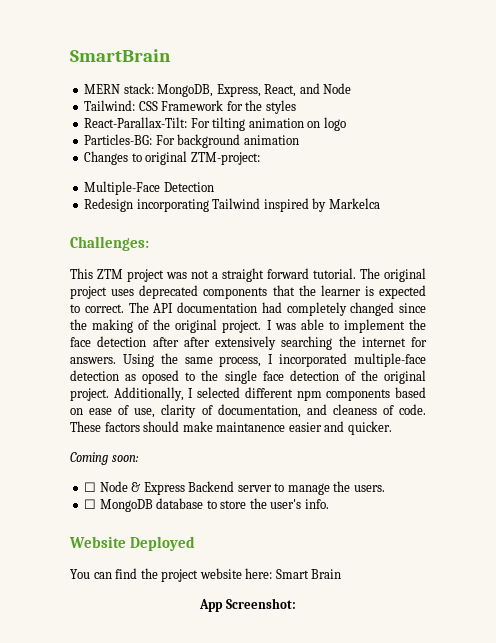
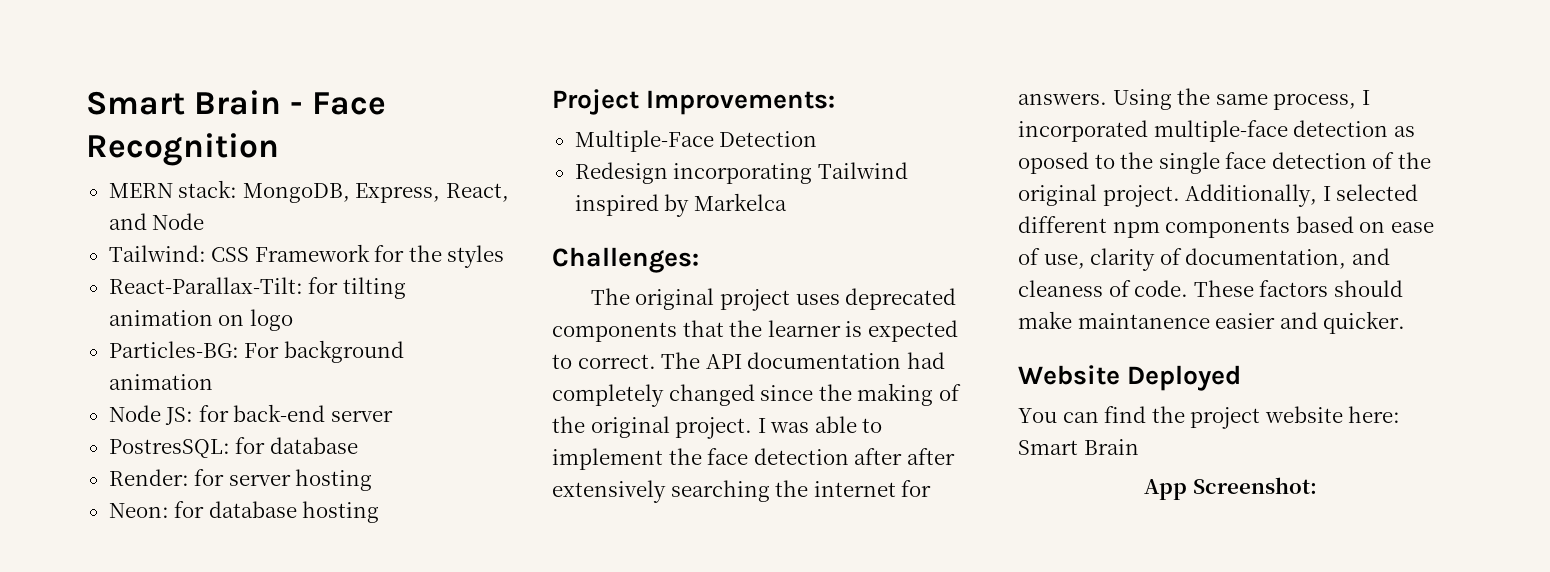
[70,49,171,62] SmartBrain -> [86,90,387,115] [86,133,279,166] Smart Brain - Face Recognition
[190,118,210,128] For -> [308,277,339,294] for
[84,151,260,165] Changes to original ZTM-project: -> [108,404,393,425] [108,437,358,458] [108,469,373,491] [108,501,380,523] [552,89,836,115] Node JS: for back-end server // PostresSQL: for database // Render: for server hosting // Neon: for database hosting // Project Improvements:
[70,268,356,282] This ZTM project was not a straight forward tutorial. -> (699, 260) none
[70,452,139,465] [84,481,385,495] [84,498,329,512] // Coming soon: // ☐ Node & Express Backend server to manage the users. // ☐ MongoDB database to store the user's info. -> (1406, 322) none

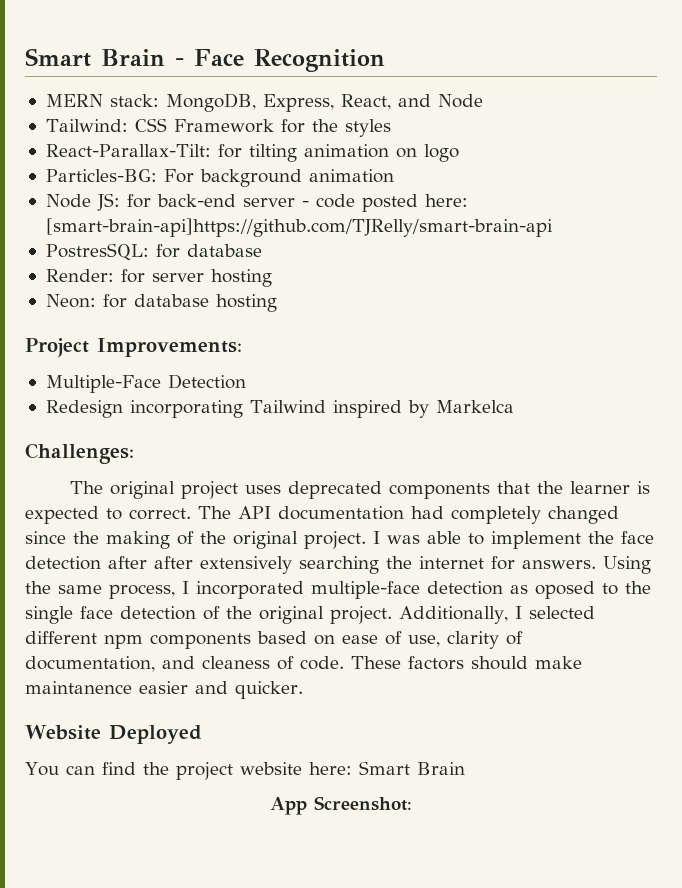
(393, 416) none -> [301,194,468,212] [45,218,553,237] - code posted here: [smart-brain-api]https://github.com/TJRelly/smart-brain-api

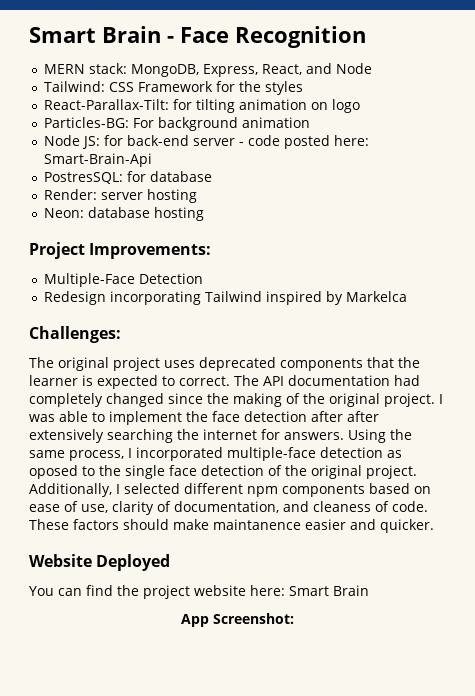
[45,218,553,237] [smart-brain-api]https://github.com/TJRelly/smart-brain-api -> [44,153,153,167] Smart-Brain-Api
[120,269,145,283] for -> (98, 194) none
[102,294,127,308] for -> (85, 213) none

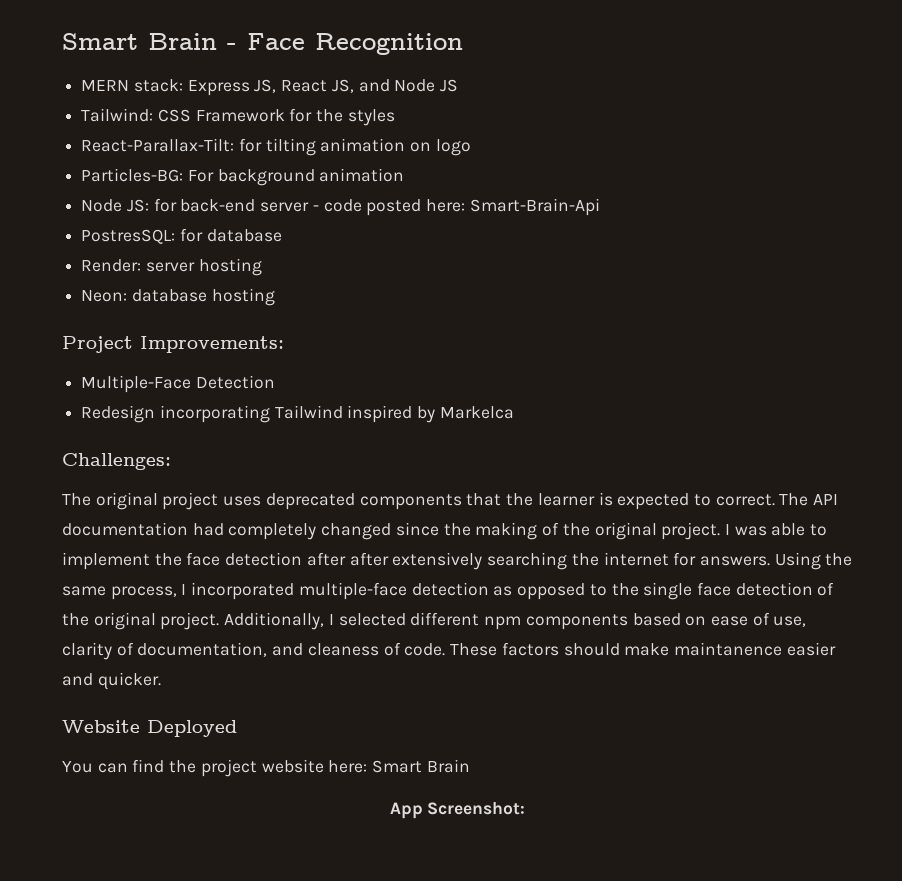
[131,64,303,77] MongoDB, Express, React, -> [187,79,354,96] Express JS, React JS,
(373, 68) none -> [440,79,459,92] JS
[29,465,78,479] oposed -> [517,583,586,600] opposed

